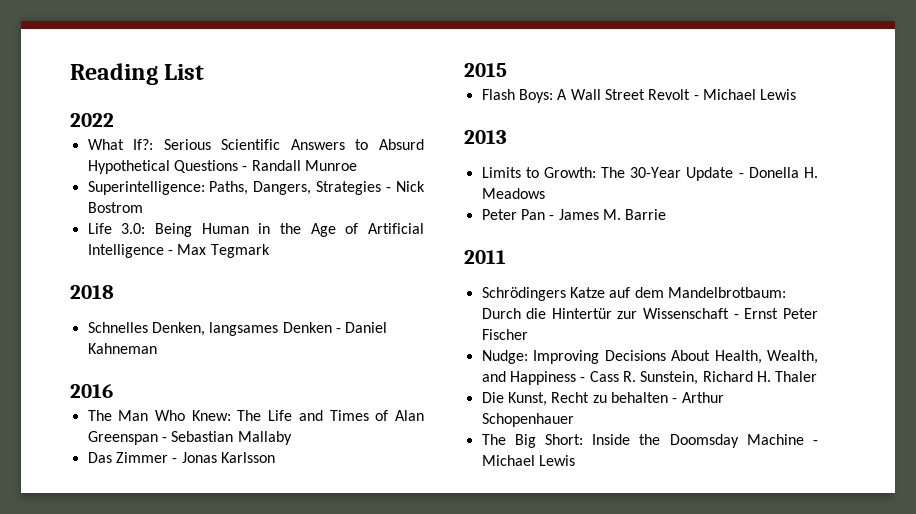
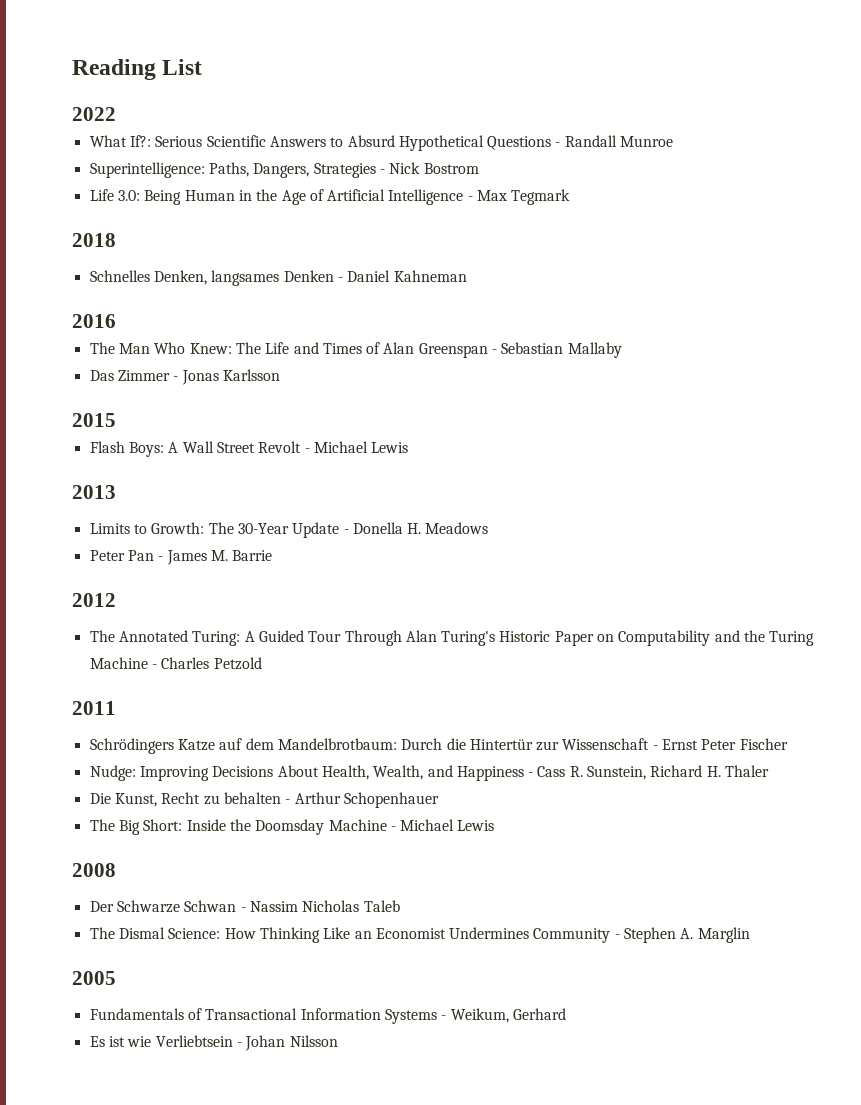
(667, 214) none -> [72,593,116,607] [89,630,815,646] [89,657,262,670] // 2012 // The Annotated Turing: A Guided Tour Through Alan Turing's Historic Paper on Computability and the Turing Machine - Charles Petzold
(575, 460) none -> [72,863,116,877] [89,900,400,913] [89,927,750,943] [72,971,116,985] [89,1008,566,1024] [89,1035,338,1051] // 2008 // Der Schwarze Schwan - Nassim Nicholas Taleb // The Dismal Science: How Thinking Like an Economist Undermines Community - Stephen A. Marglin // 2005 // Fundamentals of Transactional Information Systems - Weikum, Gerhard // Es ist wie Verliebtsein - Johan Nilsson

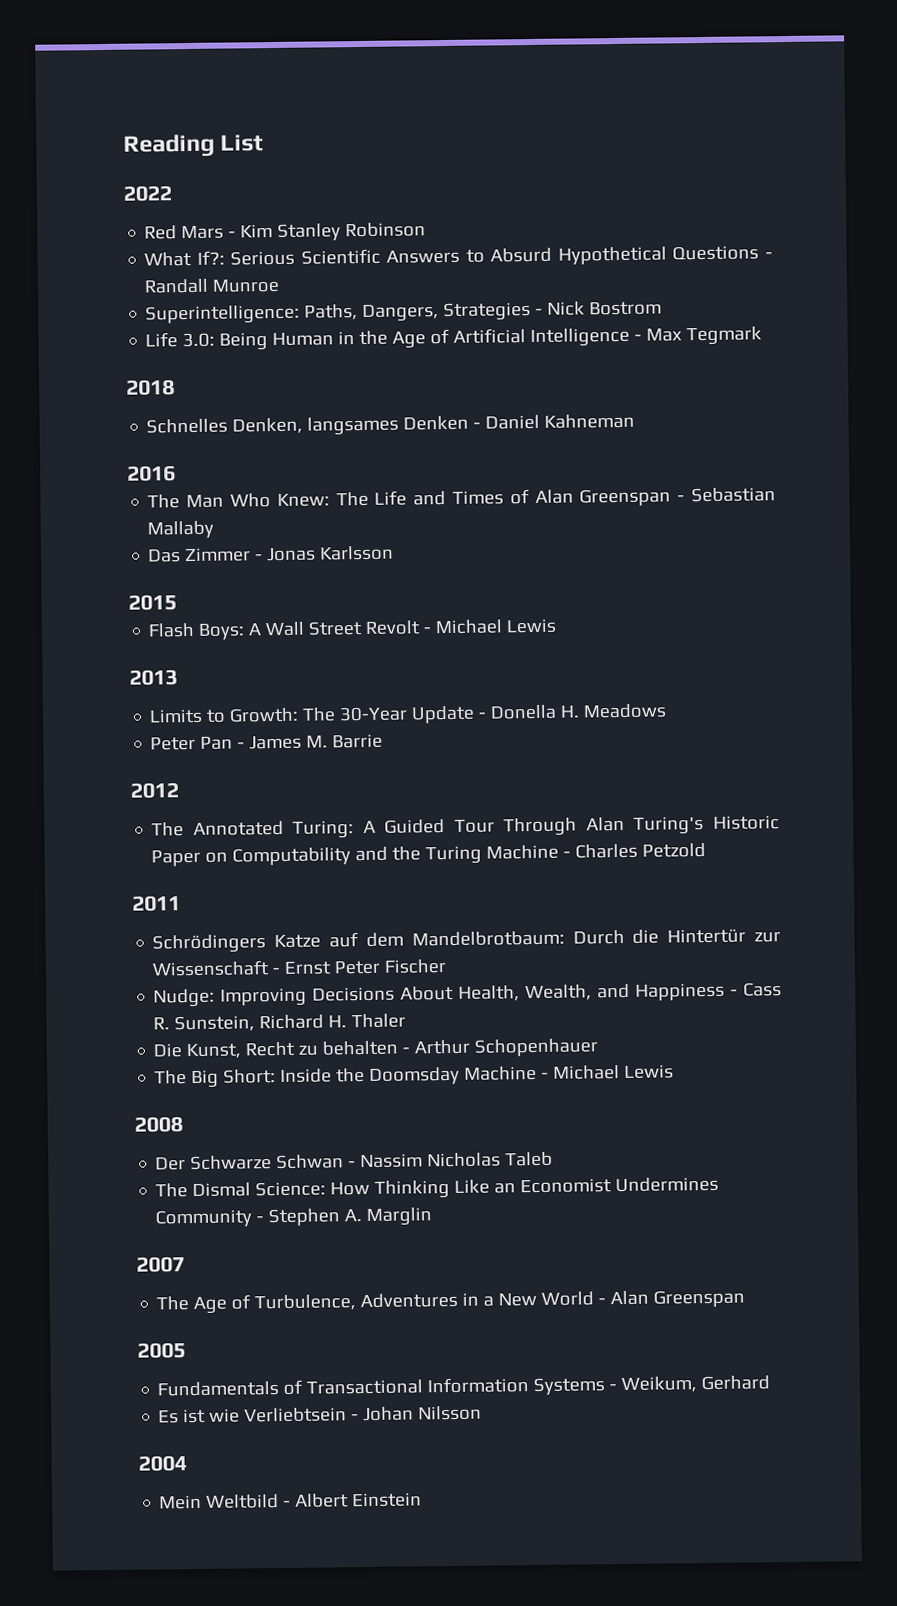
(116, 114) none -> [144,222,427,241] // Red Mars - Kim Stanley Robinson
(750, 935) none -> [136,1256,185,1273] [156,1289,746,1315] // 2007 // The Age of Turbulence, Adventures in a New World - Alan Greenspan
(338, 1041) none -> [138,1455,187,1472] [159,1492,423,1510] // 2004 // Mein Weltbild - Albert Einstein

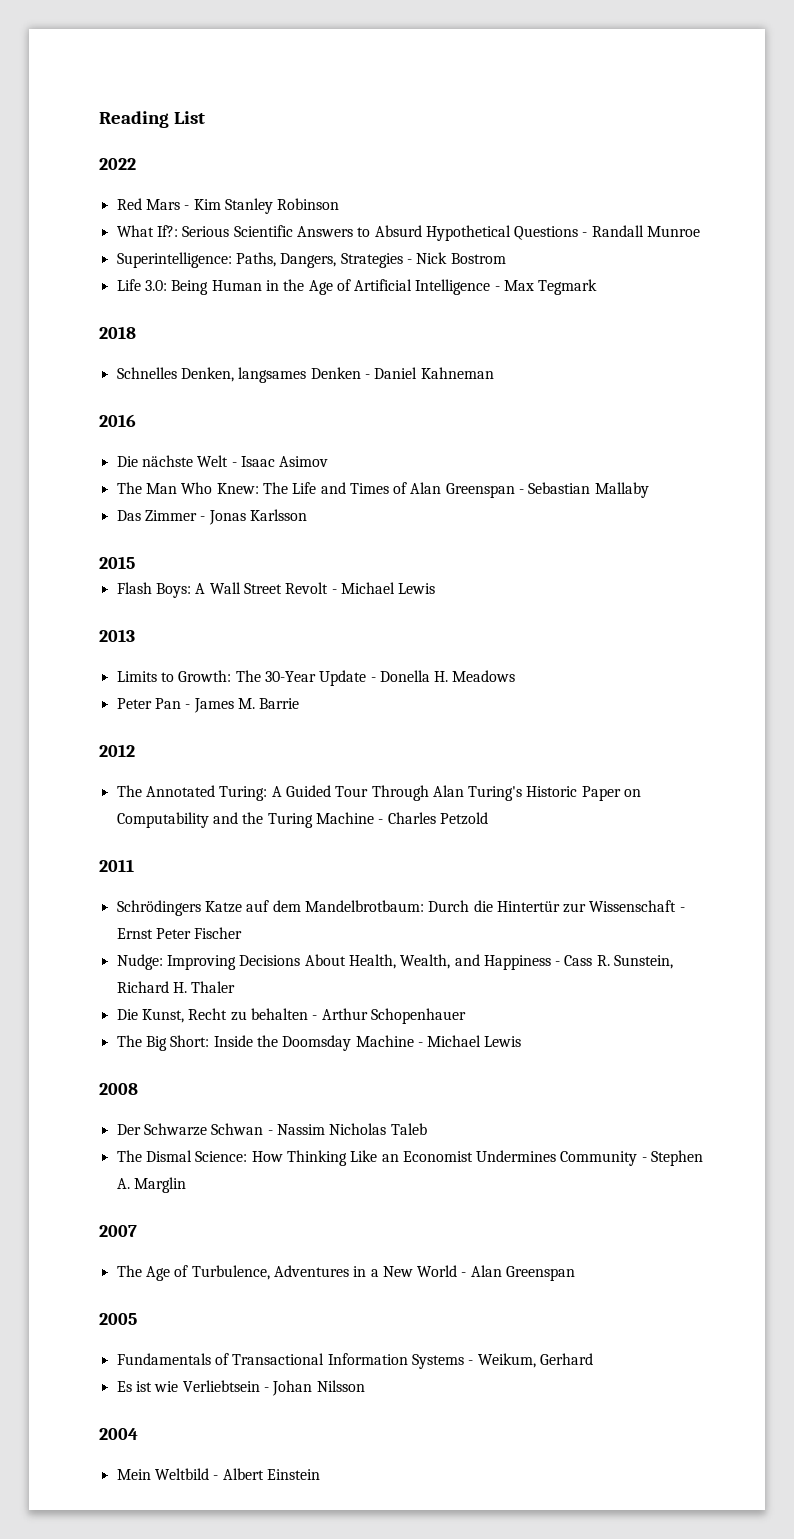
(176, 473) none -> [116,455,329,467] // Die nächste Welt - Isaac Asimov

